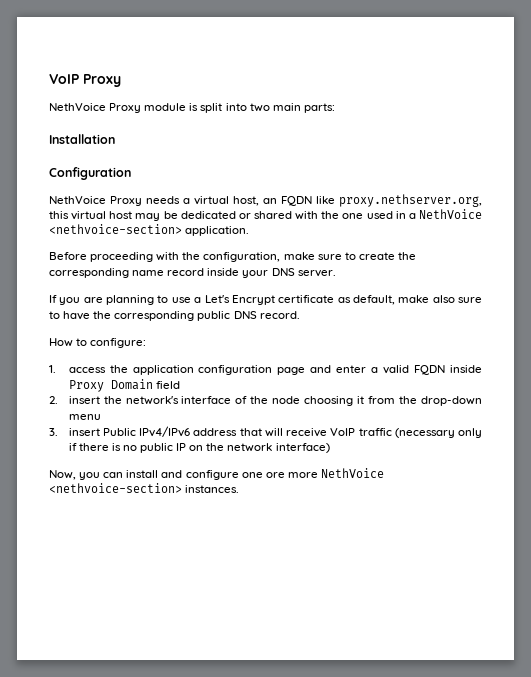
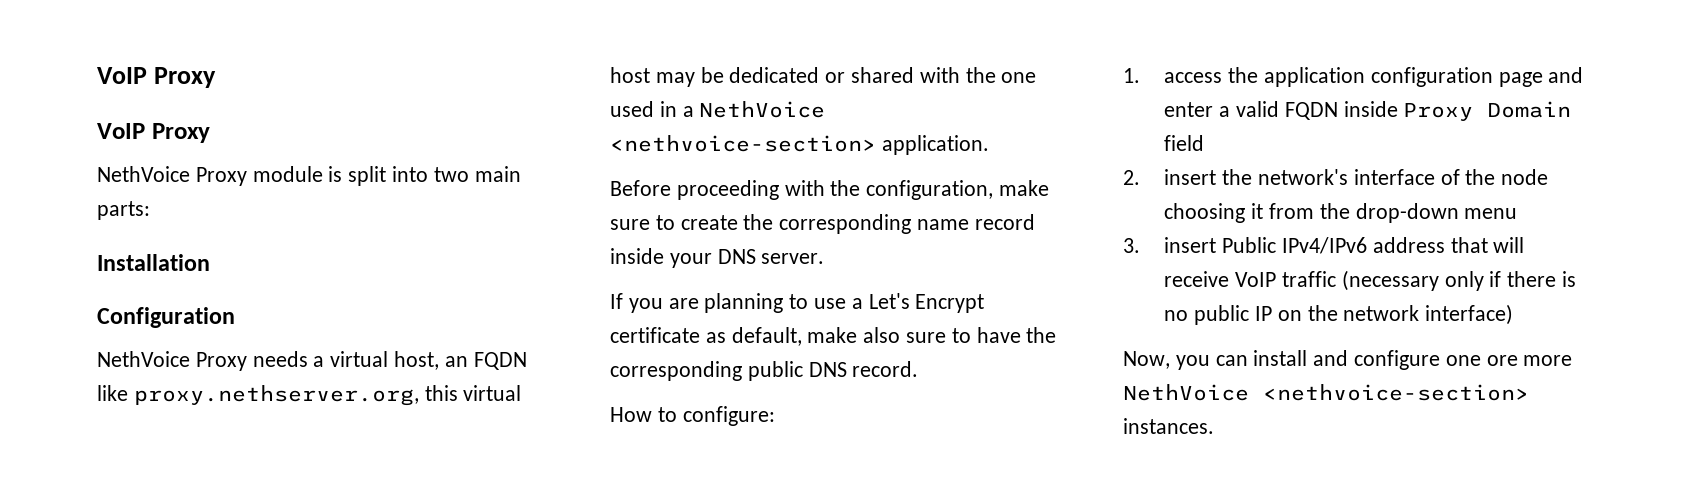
[49,74,121,87] VoIP Proxy -> [97,67,217,88] [97,123,210,143] VoIP Proxy // VoIP Proxy

